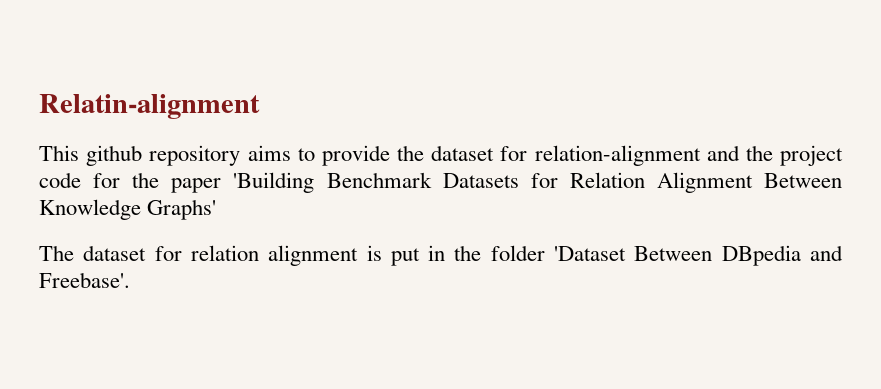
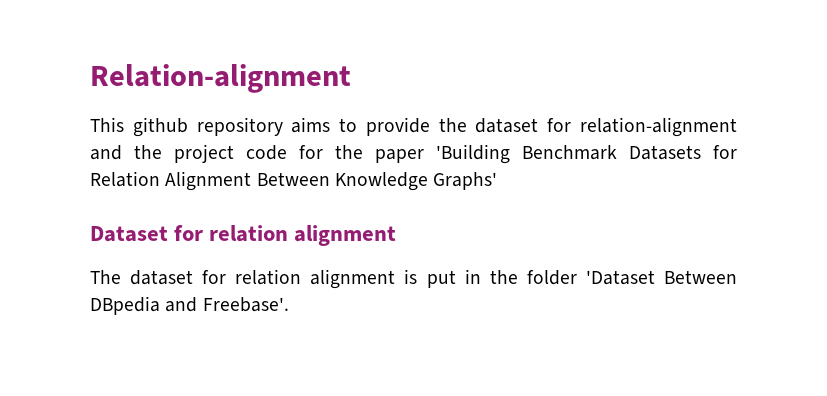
[39,94,260,119] Relatin-alignment -> [90,64,351,93] Relation-alignment
(217, 209) none -> [90,225,397,246] // Dataset for relation alignment

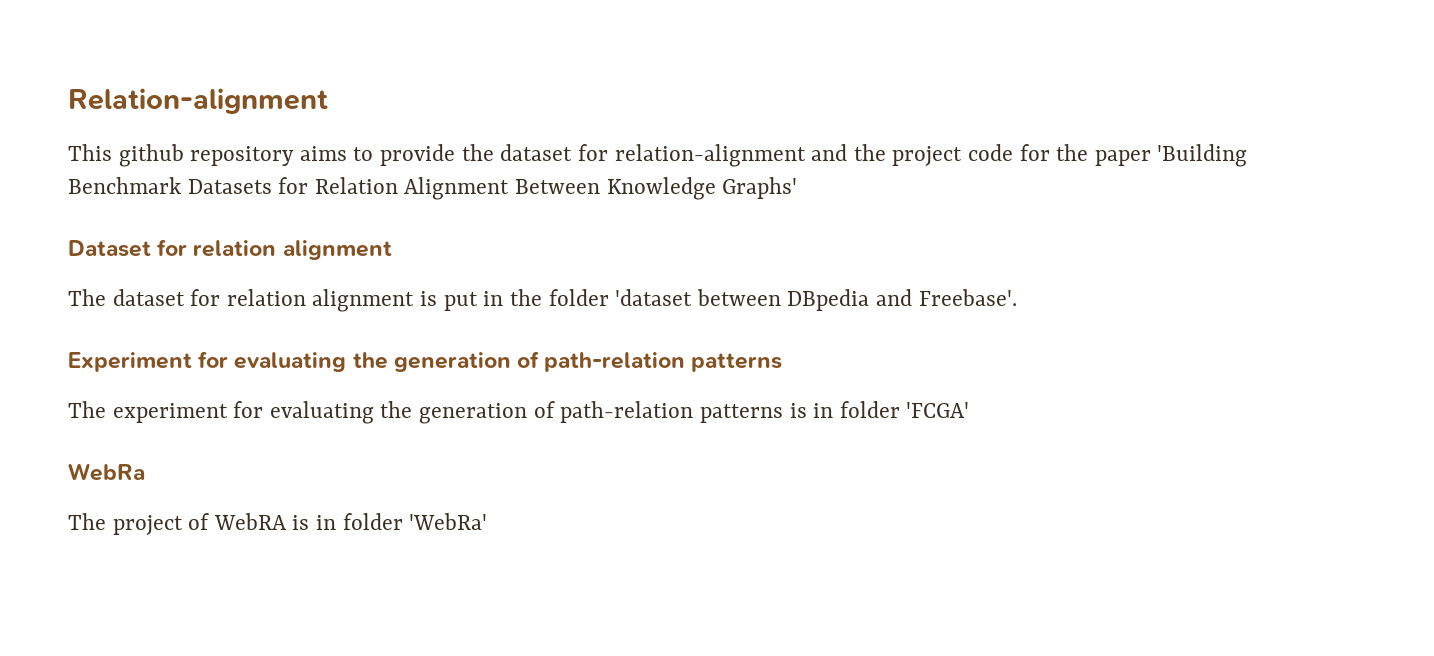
[585,270,738,285] 'Dataset Between -> [615,289,781,306] 'dataset between
(289, 304) none -> [68,351,783,372] [68,401,970,424] [68,463,145,481] [68,513,488,535] // Experiment for evaluating the generation of path-relation patterns // The experiment for evaluating the generation of path-relation patterns is in folder 'FCGA' // WebRa // The project of WebRA is in folder 'WebRa'

